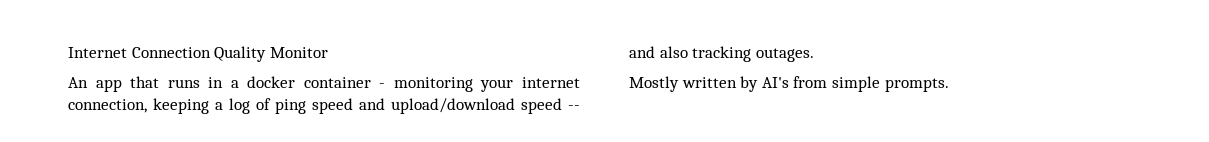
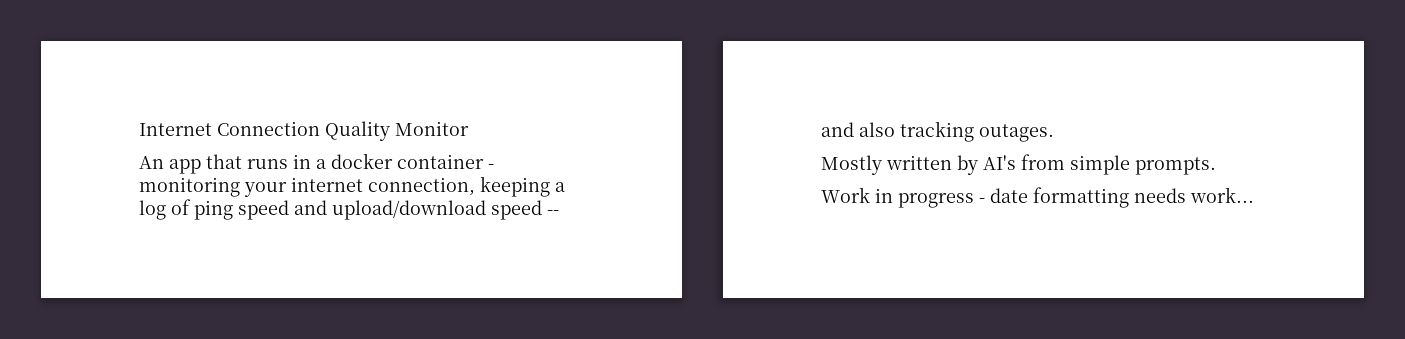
(949, 85) none -> [821,187,1254,208] // Work in progress - date formatting needs work...

